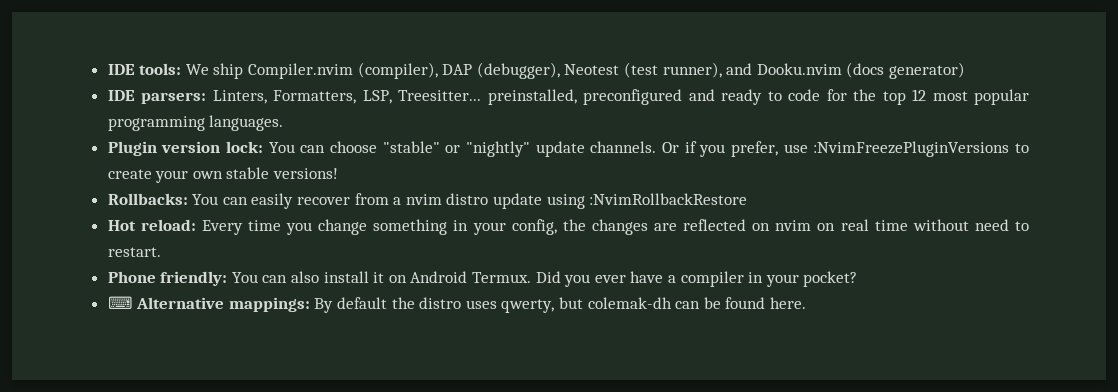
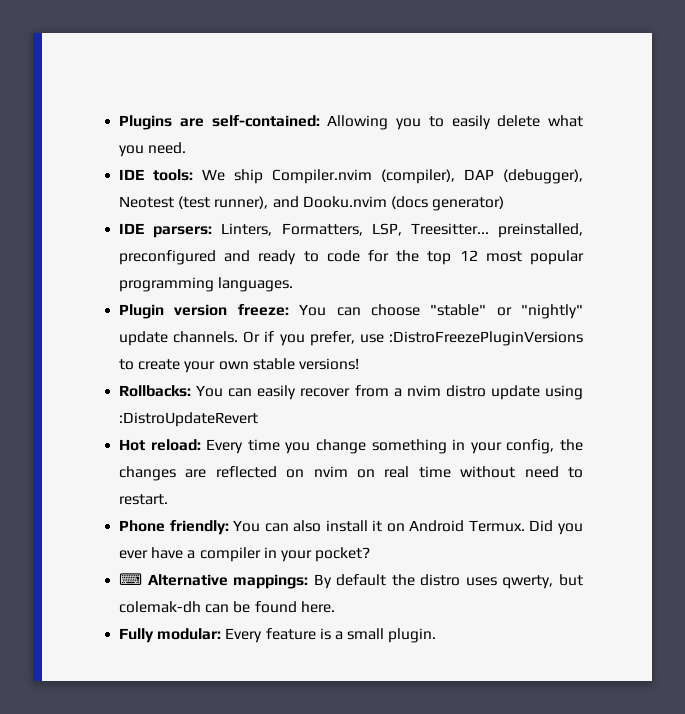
(107, 69) none -> [119,115,583,130] [119,142,187,157] Plugins are self-contained: Allowing you to easily delete what you need. //
[226,141,264,153] lock: -> [237,304,289,316] freeze:
[813,141,1010,157] :NvimFreezePluginVersions -> [388,331,583,346] :DistroFreezePluginVersions
[589,193,748,205] :NvimRollbackRestore -> [119,412,259,427] :DistroUpdateRevert
(806, 303) none -> [119,628,437,643] // Fully modular: Every feature is a small plugin.

